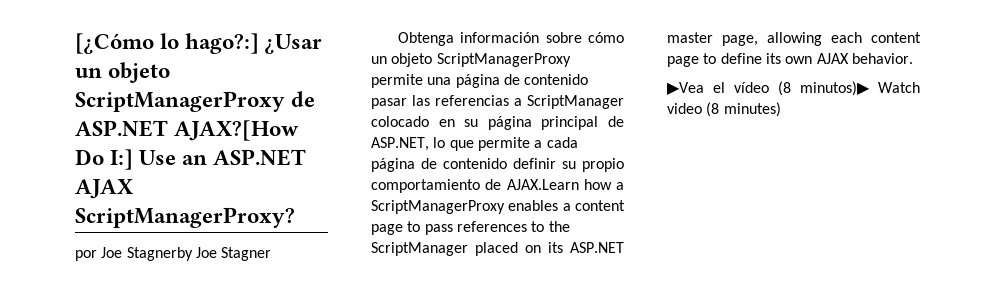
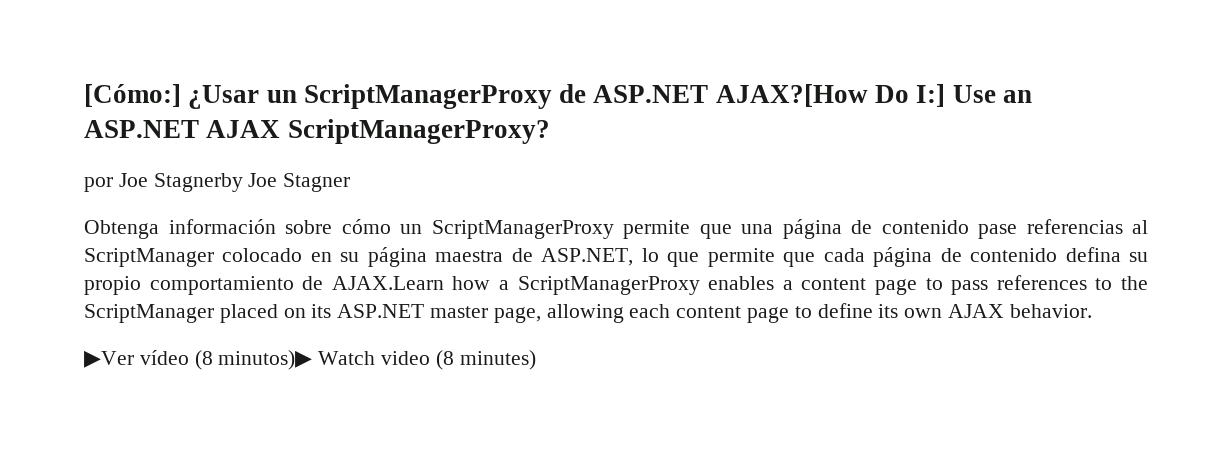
[75,33,260,54] [¿Cómo lo hago?:] -> [84,84,181,107] [Cómo:]
[108,62,171,83] objeto -> (297, 96) none
[391,53,433,67] objeto -> (422, 229) none
(423, 81) none -> [699,224,732,239] que
[371,95,522,109] pasar las referencias a -> [978,219,1148,239] pase referencias al
[541,116,599,130] principal -> [435,250,504,262] maestra
[534,140,543,148] a -> [783,252,816,267] que
[513,158,556,169] definir -> [1065,247,1121,262] defina
[667,82,725,95] ▶Vea el -> [84,350,134,368] ▶Ver

